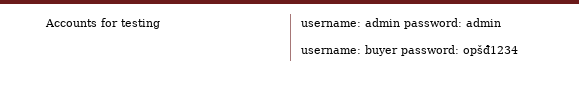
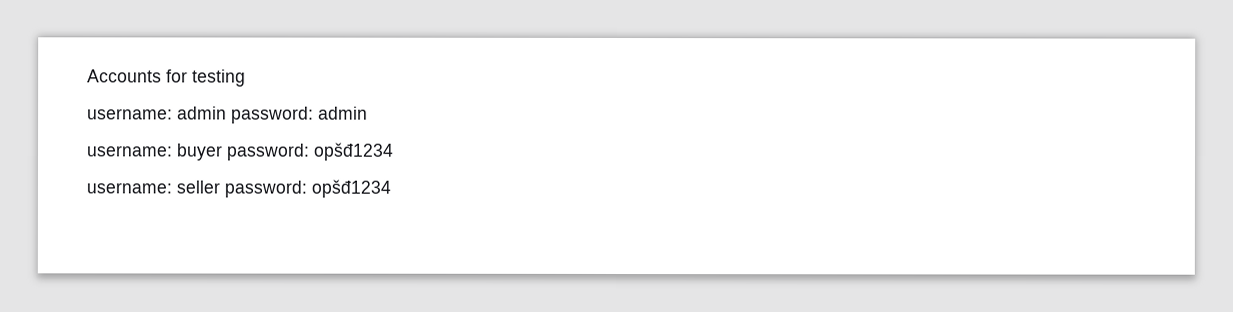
(518, 50) none -> [86,179,391,198] // username: seller password: opšđ1234

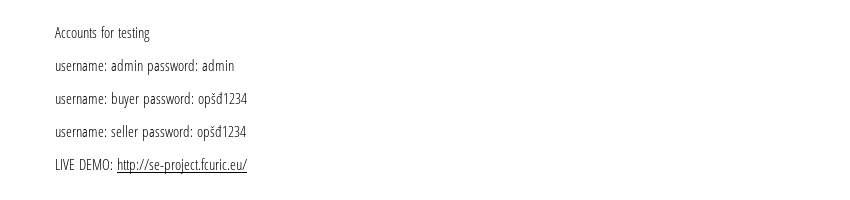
(391, 188) none -> [55,158,248,174] // LIVE DEMO: http://se-project.fcuric.eu/

